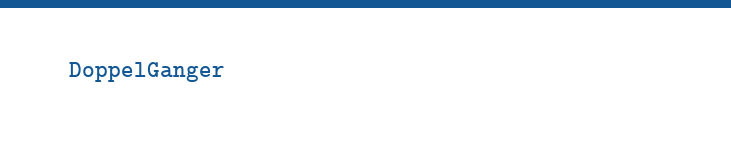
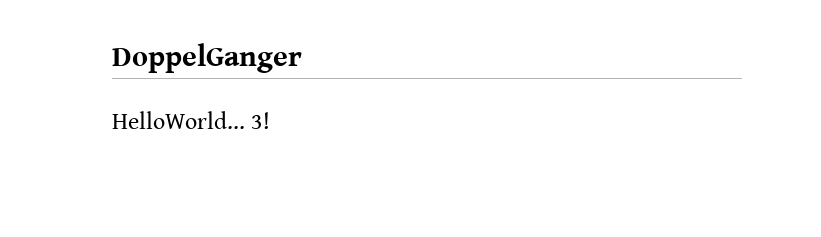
(225, 72) none -> [112,111,271,129] // HelloWorld... 3!

